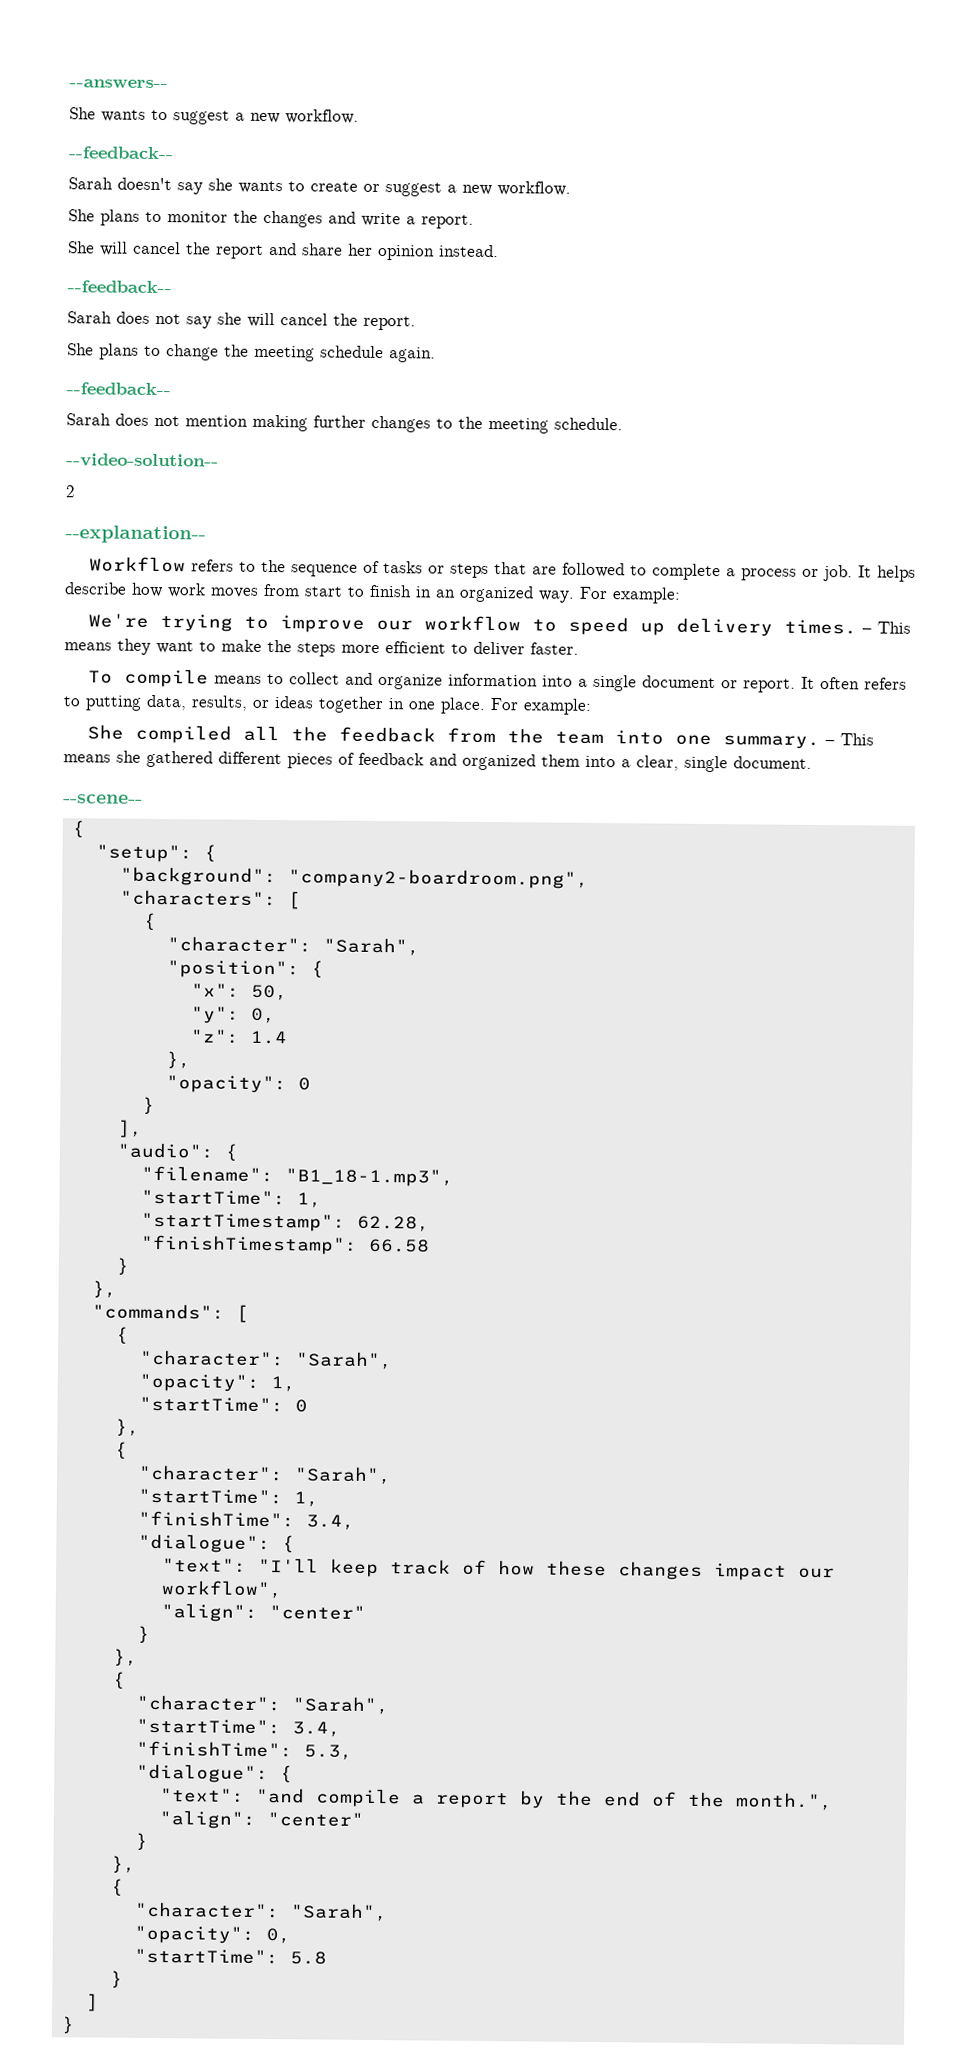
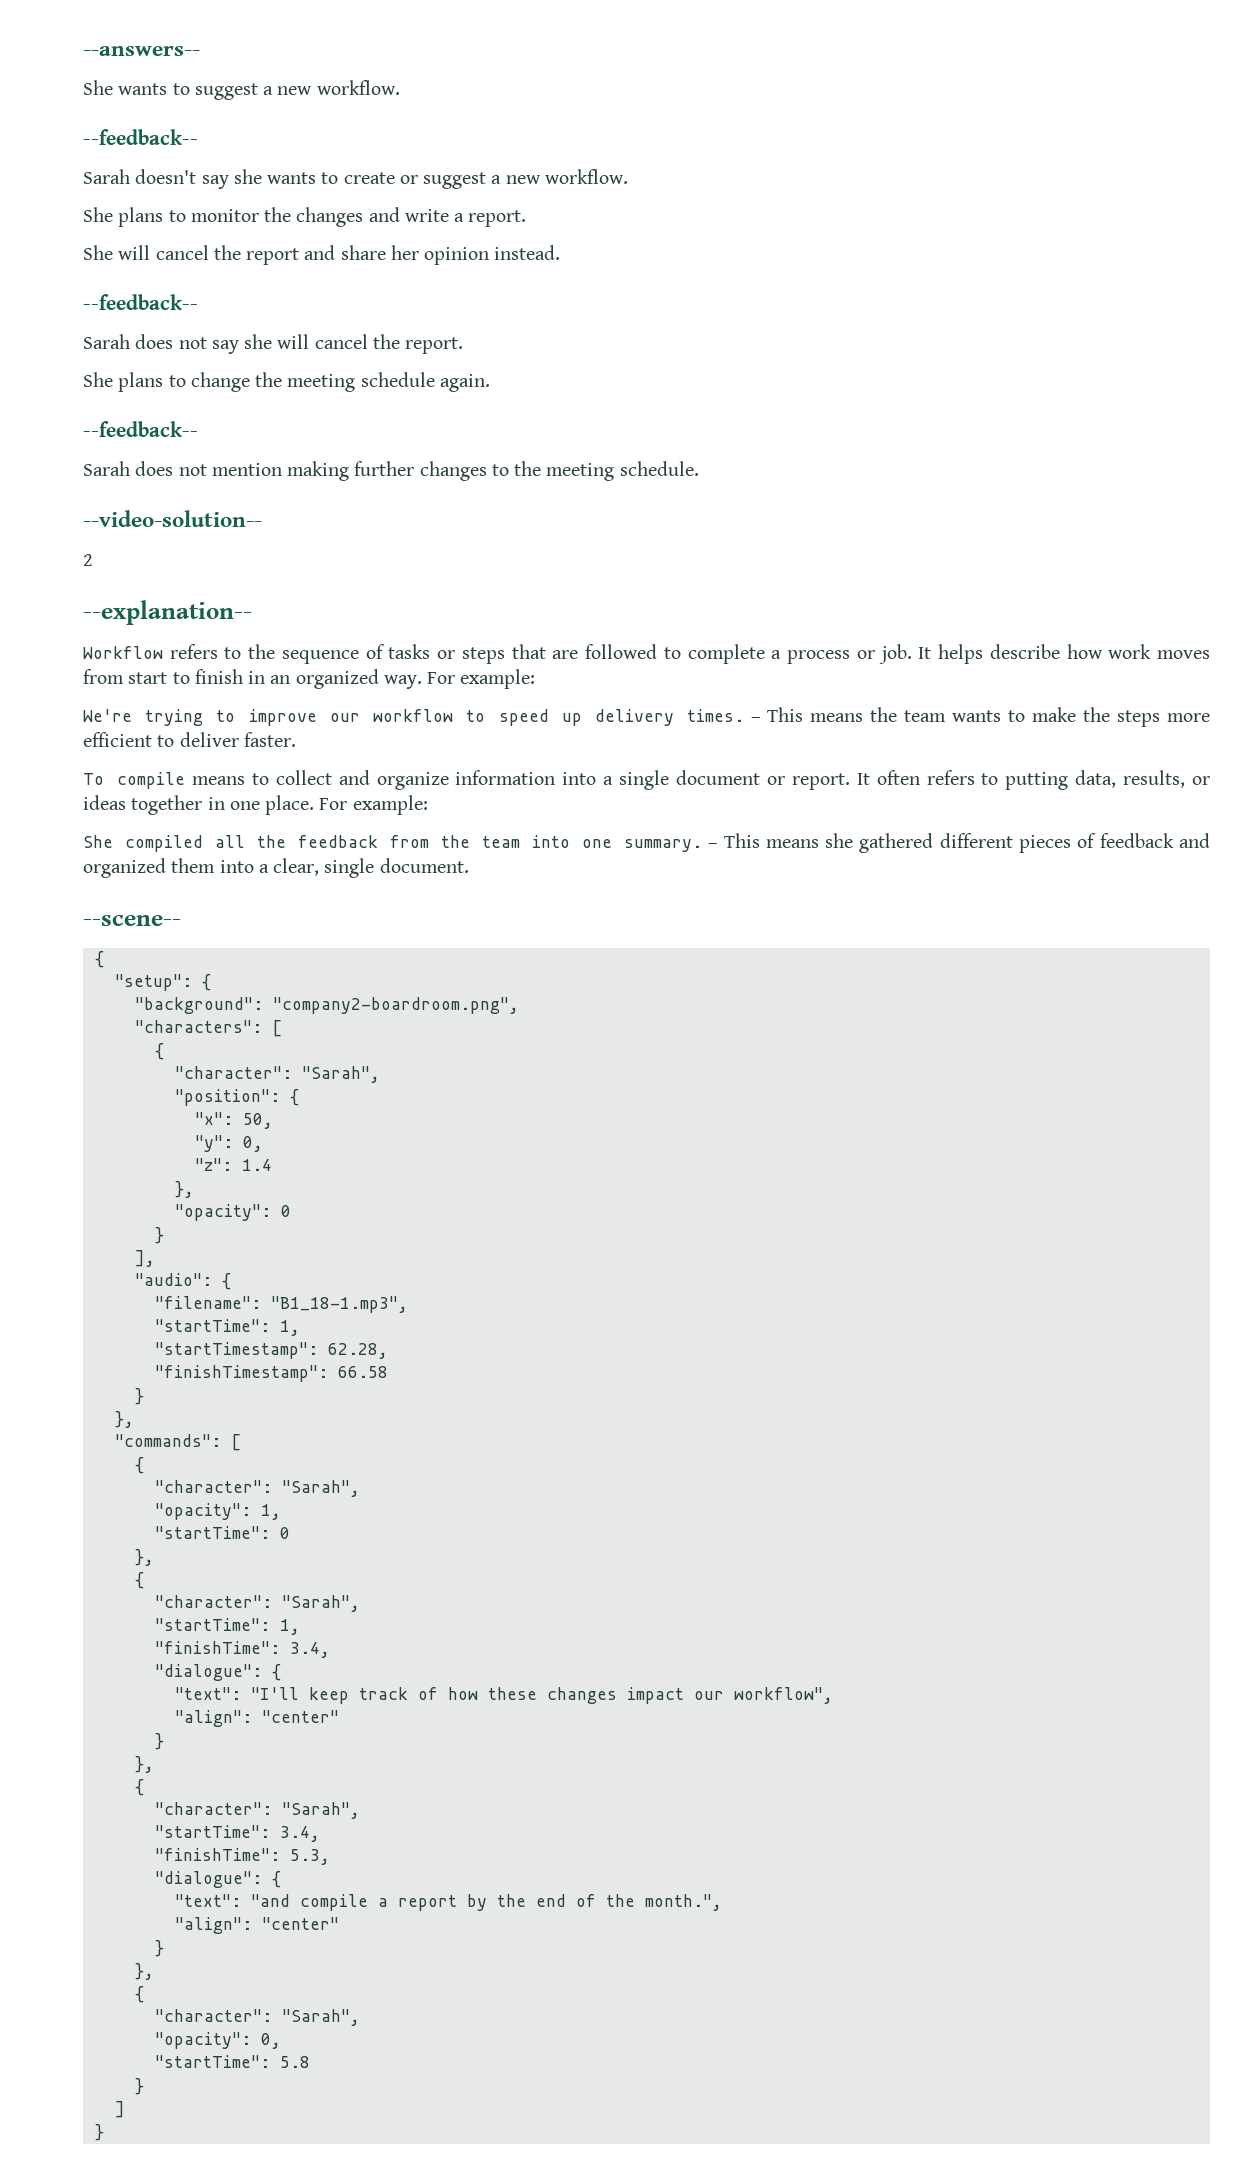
[117,638,194,655] they want -> [870,707,1002,722] the team wants

